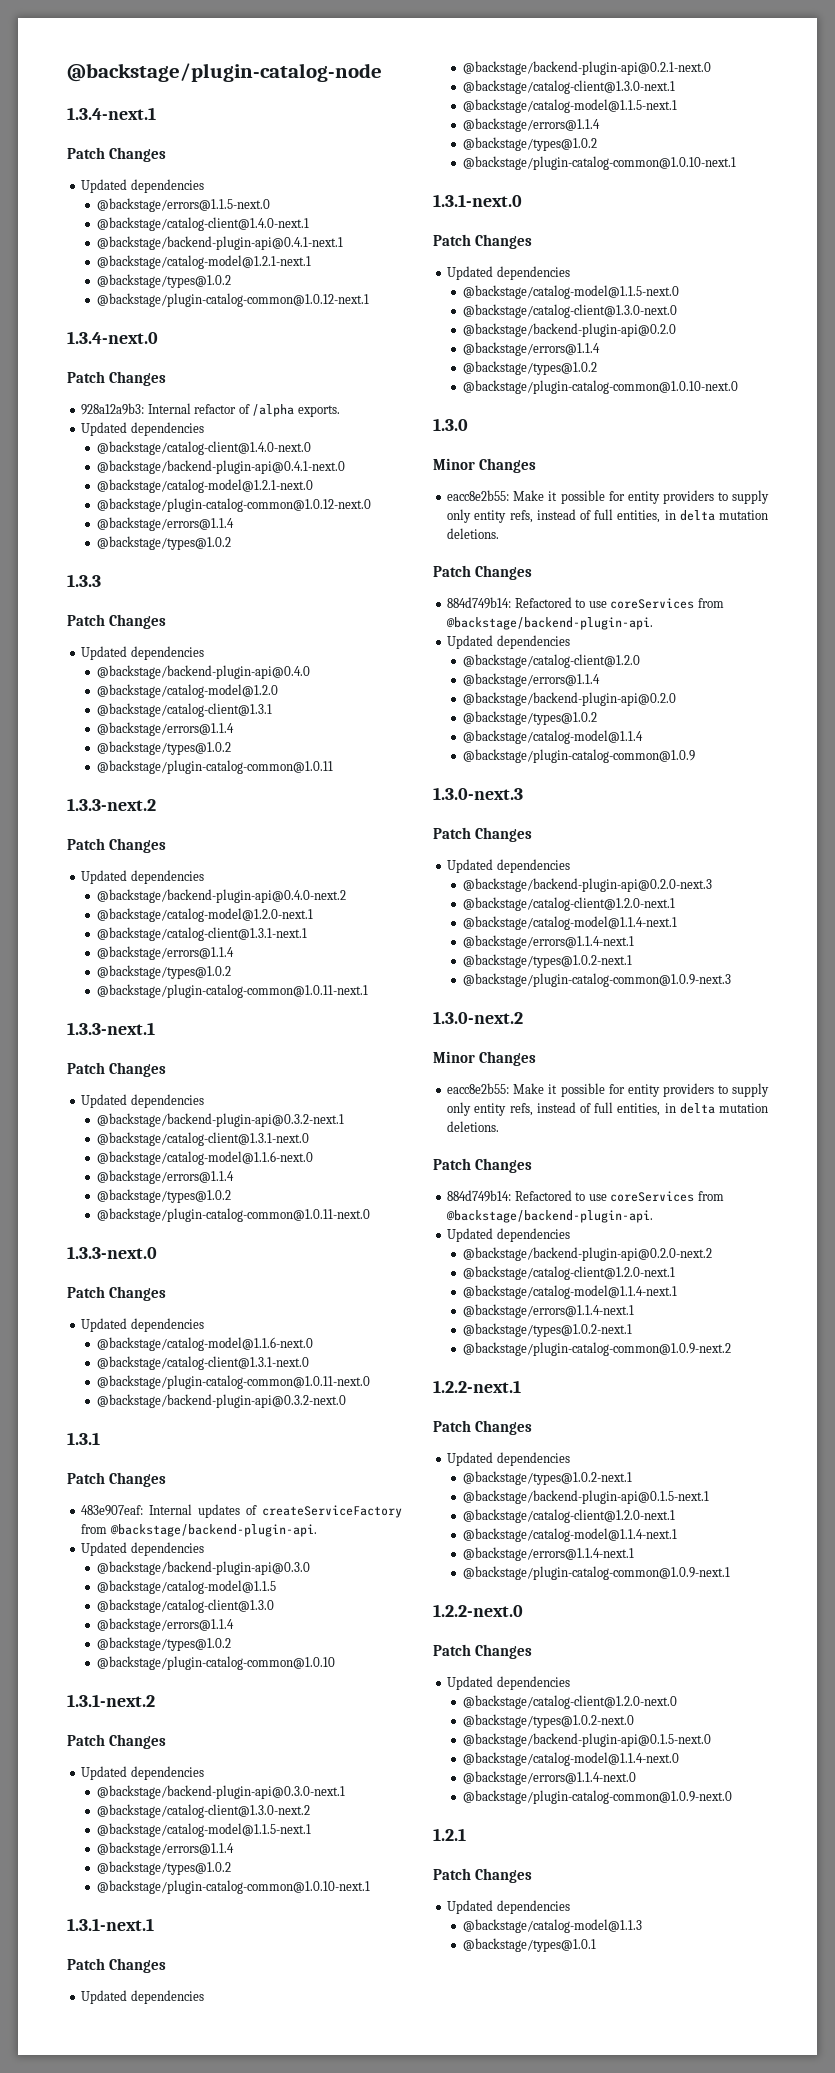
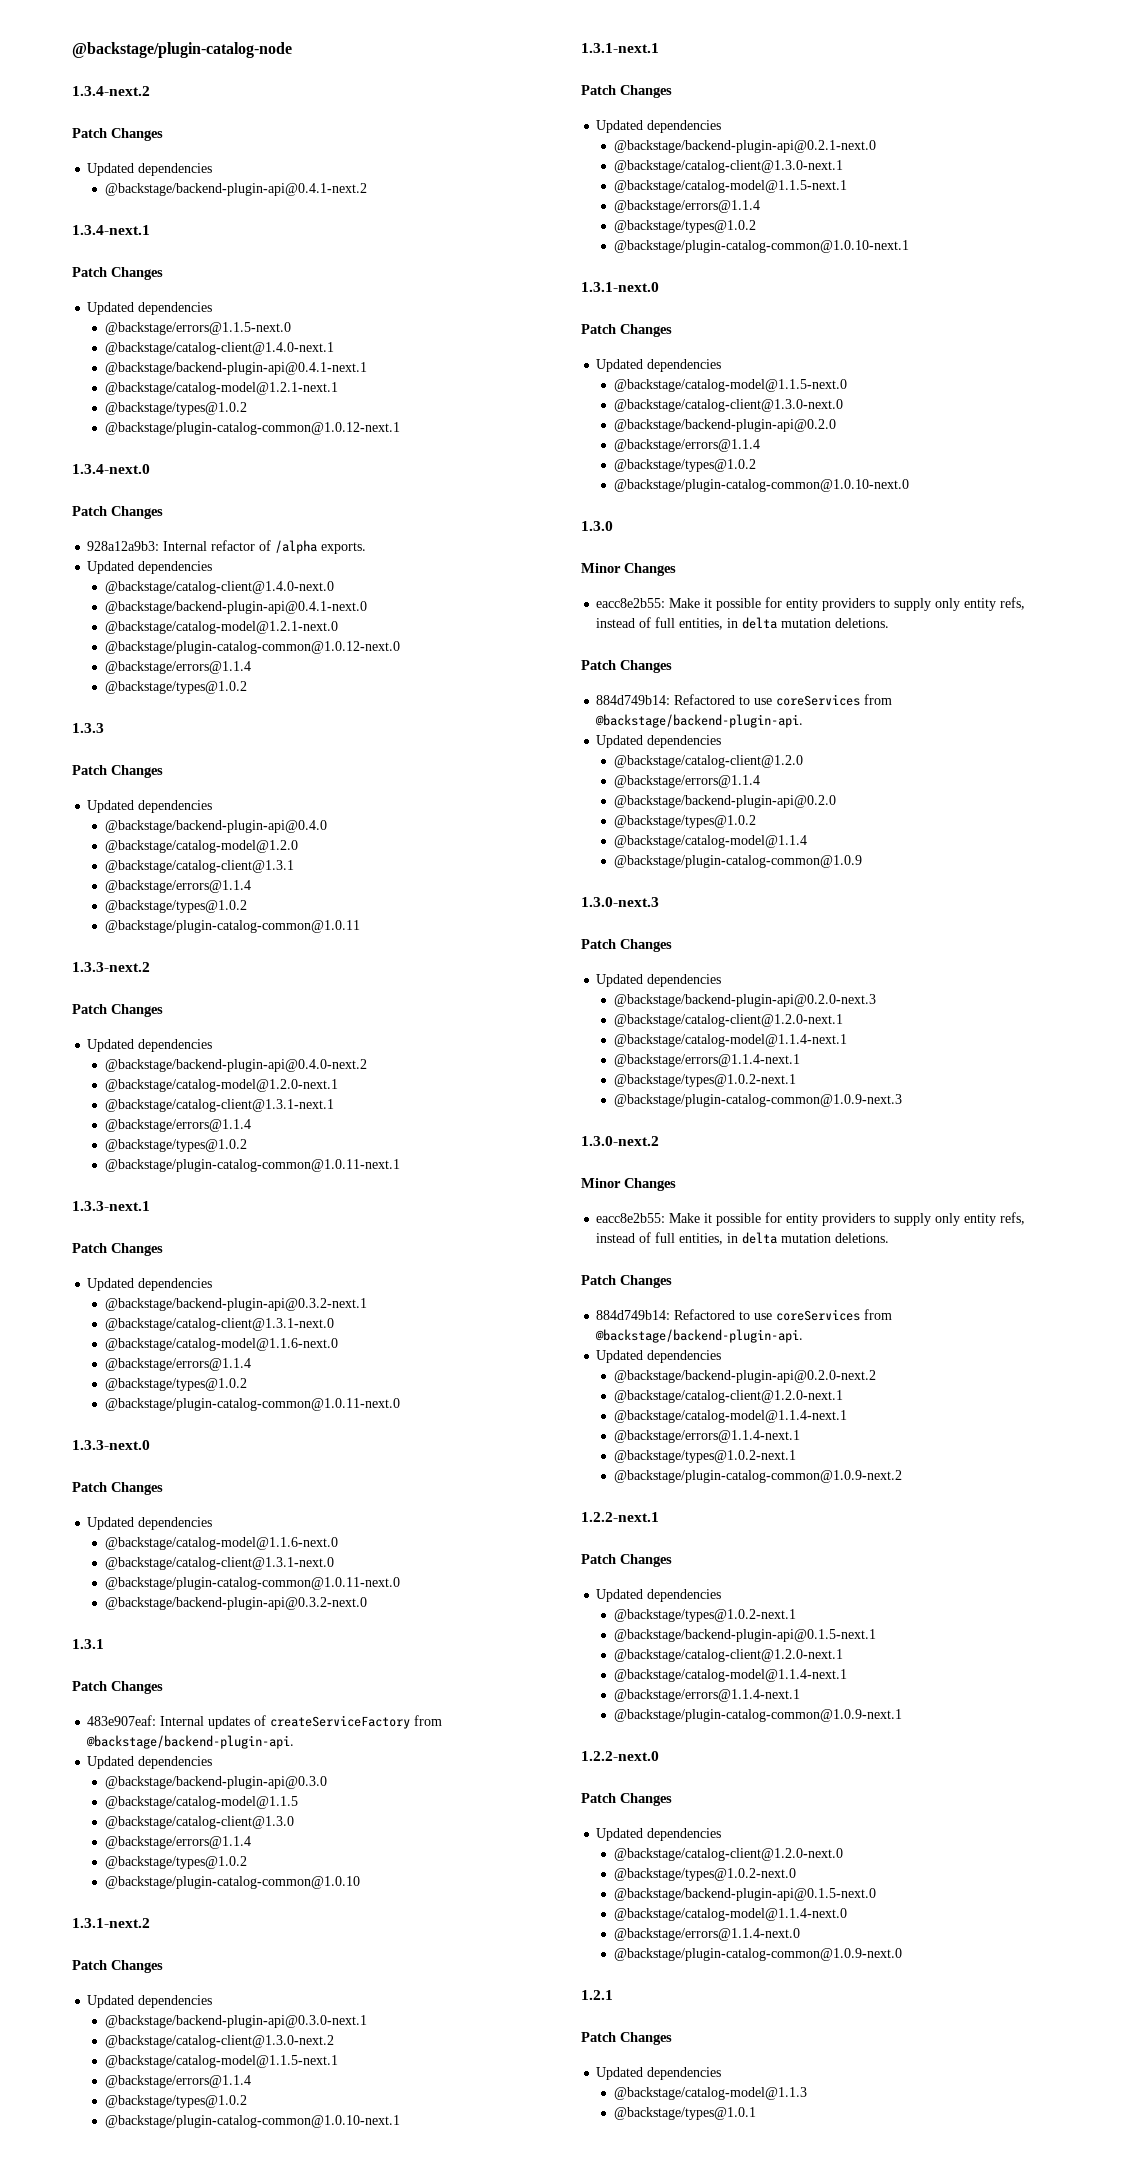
(382, 72) none -> [72,86,150,96] [72,128,163,141] [87,163,213,176] [104,183,367,196] // 1.3.4-next.2 // Patch Changes // Updated dependencies // @backstage/backend-plugin-api@0.4.1-next.2

